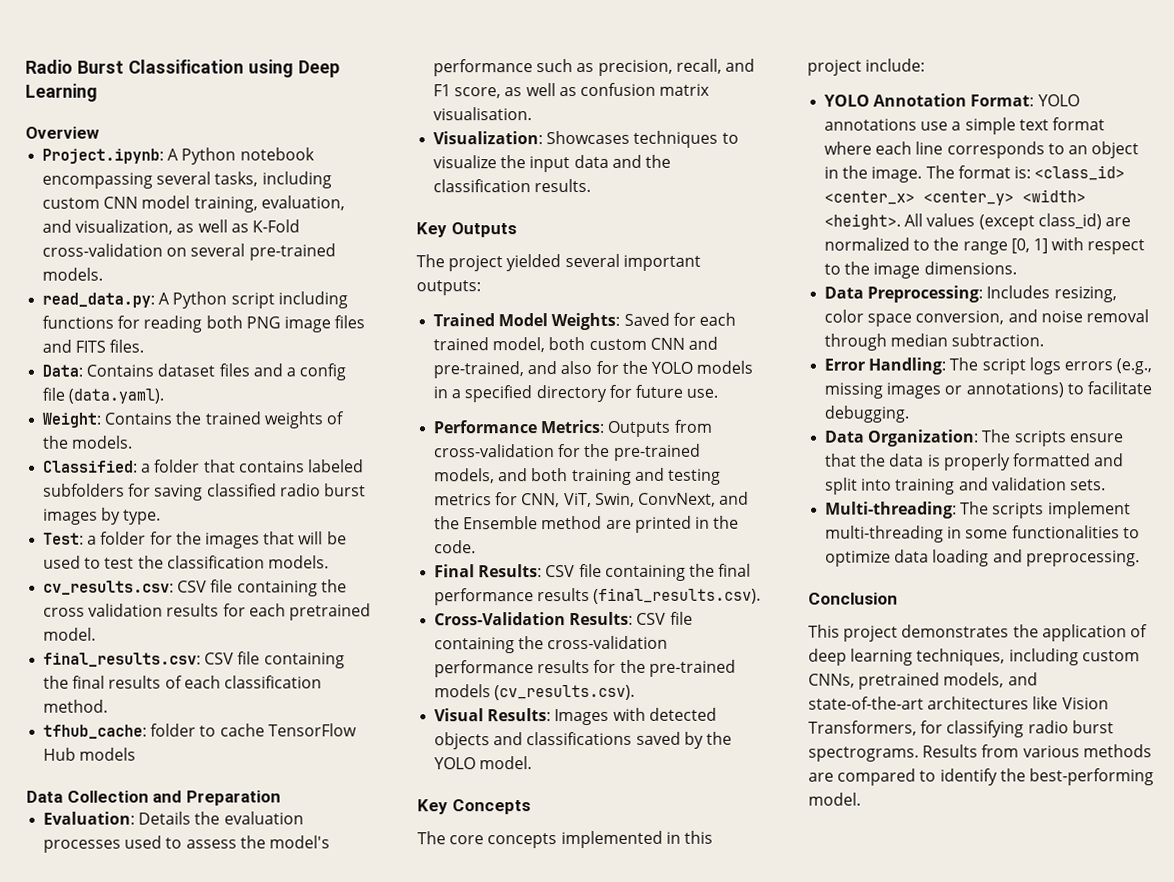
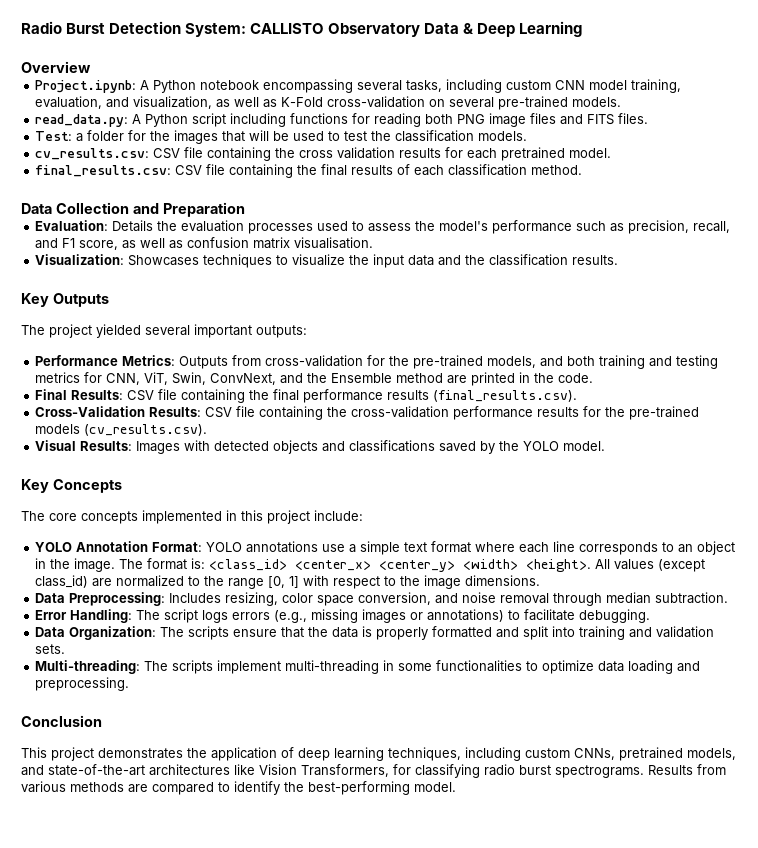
[128,59,294,78] Classification using -> [109,21,474,37] Detection System: CALLISTO Observatory Data &
[42,363,347,381] [42,387,165,404] [42,411,344,429] [42,435,134,449] [43,459,364,473] [43,483,366,501] [43,507,162,525] // Data: Contains dataset files and a config file (data.yaml). // Weight: Contains the trained weights of the models. // Classified: a folder that contains labeled subfolders for saving classified radio burst images by type. -> (649, 118) none
[43,723,357,739] [43,747,137,761] // tfhub_cache: folder to cache TensorFlow Hub models -> (583, 170) none
[433,312,736,331] [433,336,718,353] [433,360,754,379] [433,384,719,403] // Trained Model Weights: Saved for each trained model, both custom CNN and pre-trained, and also for the YOLO models in a specified directory for future use. -> (307, 331) none

